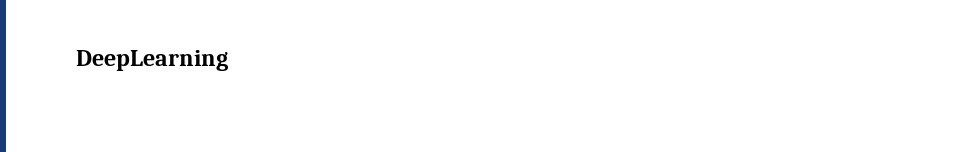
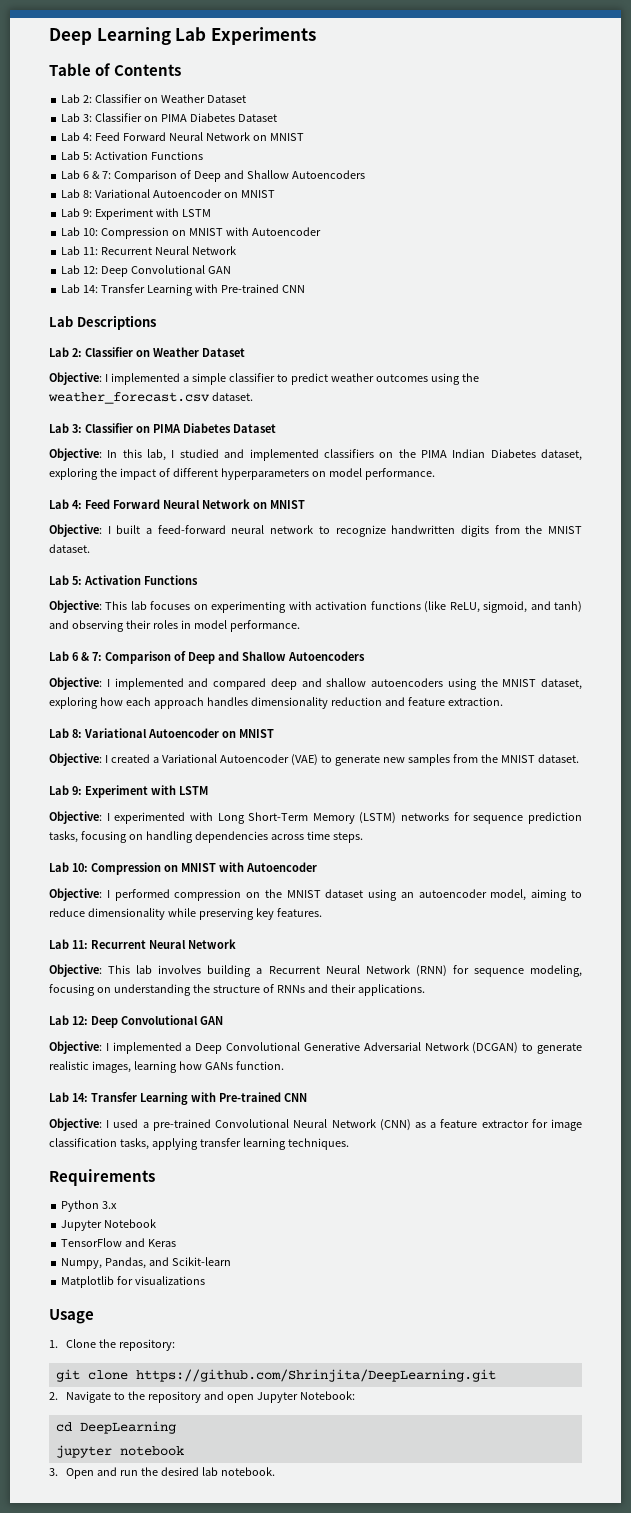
[76,50,228,71] DeepLearning -> [49,27,316,45] [49,63,182,76] [61,94,246,103] [61,113,277,122] [61,132,304,141] [61,151,204,160] [61,170,365,182] [61,189,275,198] [61,208,211,220] [61,227,321,239] [61,246,236,255] [61,265,231,277] [61,284,305,296] [49,315,156,330] [49,347,245,357] [49,372,479,385] [48,392,253,404] [49,423,276,433] [49,448,582,461] [49,468,435,480] [49,499,305,509] [49,524,582,537] [49,544,90,553] [49,575,198,585] [49,600,582,613] [49,620,300,632] [49,651,365,664] [49,677,582,690] [49,697,503,709] [49,728,274,738] [49,753,579,766] [49,785,208,798] [49,811,582,824] [49,831,363,843] [49,862,317,875] [49,888,582,901] [49,908,322,920] [49,939,236,949] [49,964,582,977] [49,984,425,996] [49,1015,223,1028] [49,1041,582,1054] [49,1061,284,1073] [49,1092,307,1105] [49,1118,582,1131] [49,1138,349,1150] [49,1169,155,1186] [61,1200,118,1212] [61,1219,157,1231] [61,1238,177,1247] [61,1257,232,1269] [61,1276,206,1288] [49,1309,94,1324] [49,1339,176,1351] [55,1369,496,1382] [49,1391,356,1403] [55,1421,176,1434] [55,1445,184,1458] [49,1467,276,1479] Deep Learning Lab Experiments // Table of Contents // Lab 2: Classifier on Weather Dataset // Lab 3: Classifier on PIMA Diabetes Dataset // Lab 4: Feed Forward Neural Network on MNIST // Lab 5: Activation Functions // Lab 6 & 7: Comparison of Deep and Shallow Autoencoders // Lab 8: Variational Autoencoder on MNIST // Lab 9: Experiment with LSTM // Lab 10: Compression on MNIST with Autoencoder // Lab 11: Recurrent Neural Network // Lab 12: Deep Convolutional GAN // Lab 14: Transfer Learning with Pre-trained CNN // Lab Descriptions // Lab 2: Classifier on Weather Dataset // Objective: I implemented a simple classifier to predict weather outcomes using the weather_forecast.csv dataset. // Lab 3: Classifier on PIMA Diabetes Dataset // Objective: In this lab, I studied and implemented classifiers on the PIMA Indian Diabetes dataset, exploring the impact of different hyperparameters on model performance. // Lab 4: Feed Forward Neural Network on MNIST // Objective: I built a feed-forward neural network to recognize handwritten digits from the MNIST dataset. // Lab 5: Activation Functions // Objective: This lab focuses on experimenting with activation functions (like ReLU, sigmoid, and tanh) and observing their roles in model performance. // Lab 6 & 7: Comparison of Deep and Shallow Autoencoders // Objective: I implemented and compared deep and shallow autoencoders using the MNIST dataset, exploring how each approach handles dimensionality reduction and feature extraction. // Lab 8: Variational Autoencoder on MNIST // Objective: I created a Variational Autoencoder (VAE) to generate new samples from the MNIST dataset. // Lab 9: Experiment with LSTM // Objective: I experimented with Long Short-Term Memory (LSTM) networks for sequence prediction tasks, focusing on handling dependencies across time steps. // Lab 10: Compression on MNIST with Autoencoder // Objective: I performed compression on the MNIST dataset using an autoencoder model, aiming to reduce dimensionality while preserving key features. // Lab 11: Recurrent Neural Network // Objective: This lab involves building a Recurrent Neural Network (RNN) for sequence modeling, focusing on understanding the structure of RNNs and their applications. // Lab 12: Deep Convolutional GAN // Objective: I implemented a Deep Convolutional Generative Adversarial Network (DCGAN) to generate realistic images, learning how GANs function. // Lab 14: Transfer Learning with Pre-trained CNN // Objective: I used a pre-trained Convolutional Neural Network (CNN) as a feature extractor for image classification tasks, applying transfer learning techniques. // Requirements // Python 3.x // Jupyter Notebook // TensorFlow and Keras // Numpy, Pandas, and Scikit-learn // Matplotlib for visualizations // Usage // 1. Clone the repository: // git clone https://github.com/Shrinjita/DeepLearning.git // 2. Navigate to the repository and open Jupyter Notebook: // cd DeepLearning // jupyter notebook // 3. Open and run the desired lab notebook.

